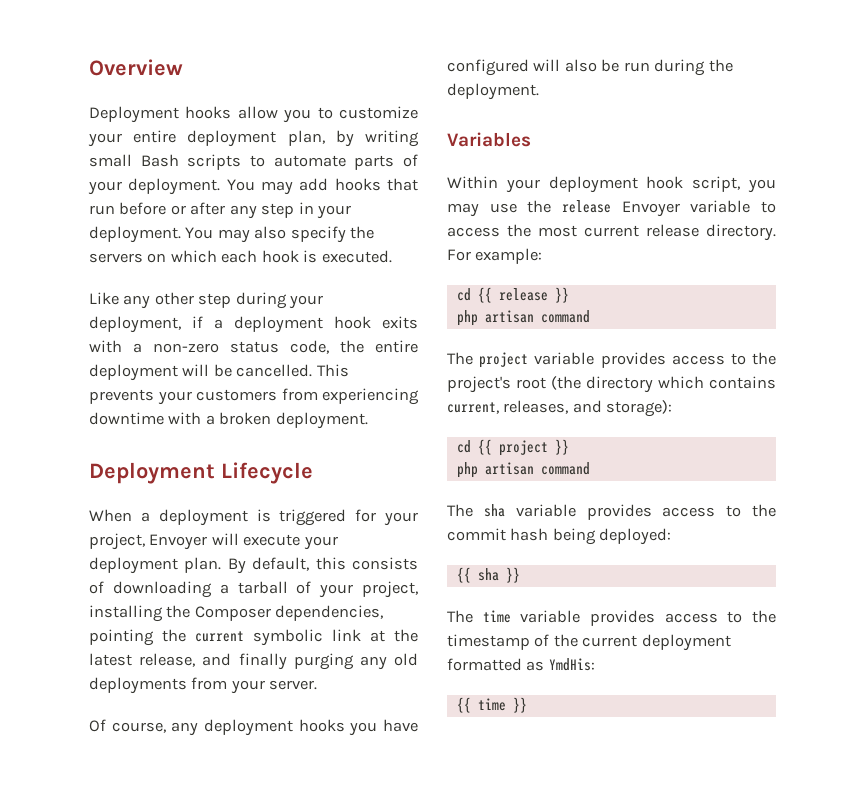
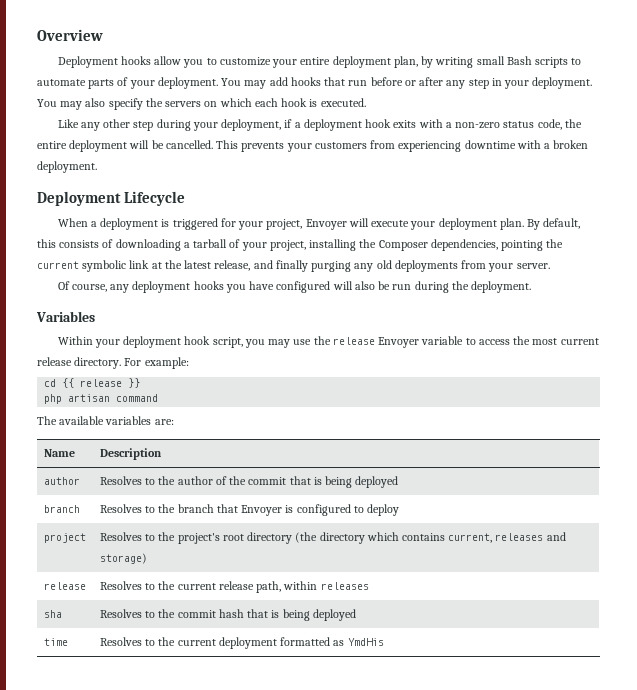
[479,352,725,368] project variable provides access -> [59,416,174,425] [43,449,75,457] [99,448,162,460] [43,477,80,485] [99,476,399,488] [43,505,80,513] [99,504,400,516] [43,533,86,543] [99,532,142,541] available variables are: // Name | Description // author | Resolves to the author of the commit that is being deployed // branch | Resolves to the branch that Envoyer is configured to deploy // project | Resolves
(546, 383) none -> [247,532,293,544] directory
[503,400,673,417] [456,439,569,456] [456,462,590,478] [447,504,776,520] [447,528,672,545] [456,567,520,583] [447,610,776,626] [447,634,731,651] [447,658,595,671] [456,697,527,713] releases, and storage): // cd {{ project }} // php artisan command // The sha variable provides access to the commit hash being deployed: // {{ sha }} // The time variable provides access to the timestamp of the current deployment formatted as YmdHis: // {{ time }} -> [495,532,566,541] [99,553,147,564] [43,582,86,590] [99,581,369,593] [43,610,62,618] [99,609,356,621] [43,638,68,646] [99,637,384,649] releases and storage) // release | Resolves to the current release path, within releases // sha | Resolves to the commit hash that is being deployed // time | Resolves to the current deployment formatted as YmdHis

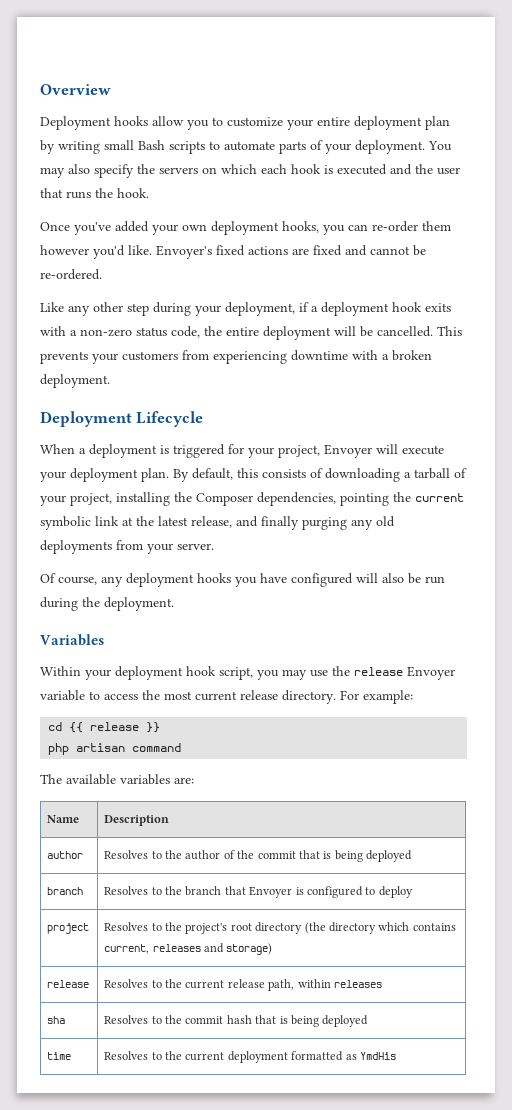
[393,56,418,68] plan, -> [425,116,450,130] plan
[269,77,593,89] [37,99,83,110] add hooks that run before or after any step in your deployment. You may -> (65, 172) none
[320,98,366,107] executed. -> [337,164,460,175] [40,188,149,199] [40,221,451,235] [40,245,426,259] [40,269,102,280] executed and the user that runs the hook. // Once you've added your own deployment hooks, you can re-order them however you'd like. Envoyer's fixed actions are fixed and cannot be re-ordered.

